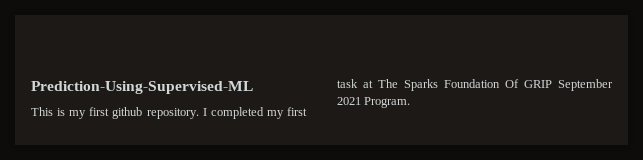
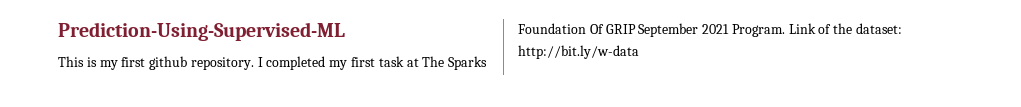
(411, 102) none -> [788,23,903,34] [518,45,639,59] Link of the dataset: http://bit.ly/w-data

